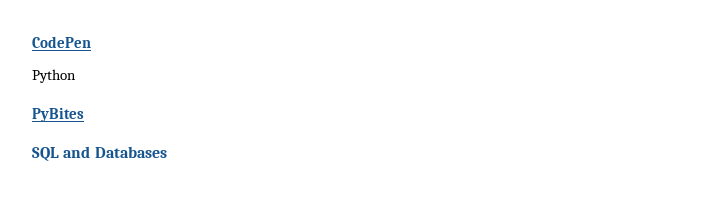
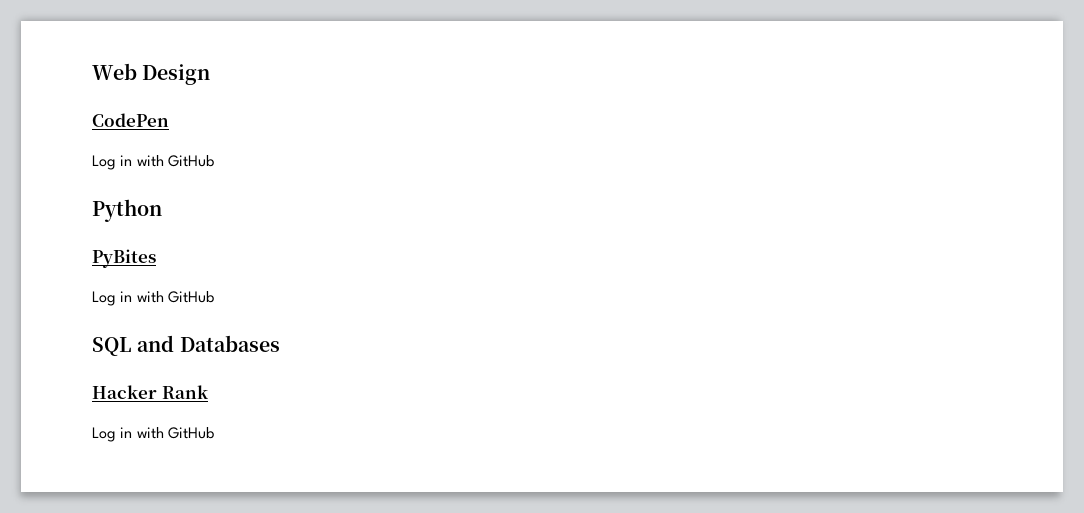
(32, 42) none -> [92,63,211,85] Web Design //
[32,69,76,83] [32,107,84,122] [32,146,167,161] Python // PyBites // SQL and Databases -> [92,155,214,170] [92,199,162,222] [92,249,156,268] [92,291,214,306] [92,335,280,356] [92,385,208,399] [92,427,214,442] Log in with GitHub // Python // PyBites // Log in with GitHub // SQL and Databases // Hacker Rank // Log in with GitHub

